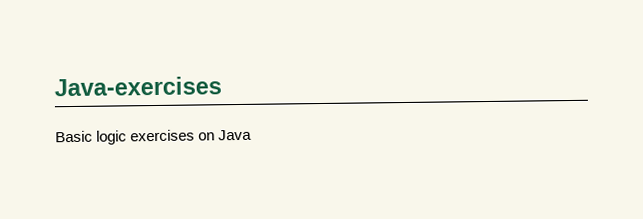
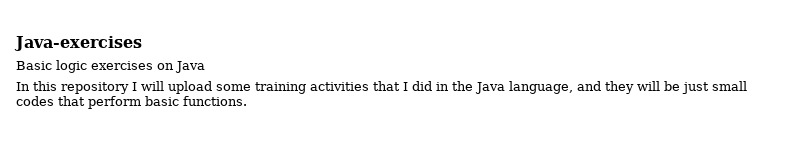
(253, 135) none -> [16,81,747,94] [16,96,247,109] // In this repository I will upload some training activities that I did in the Java language, and they will be just small codes that perform basic functions.

